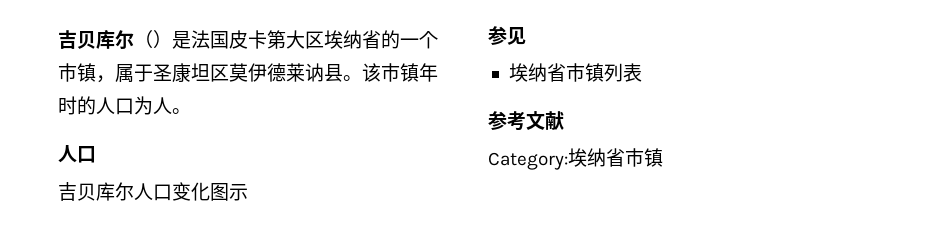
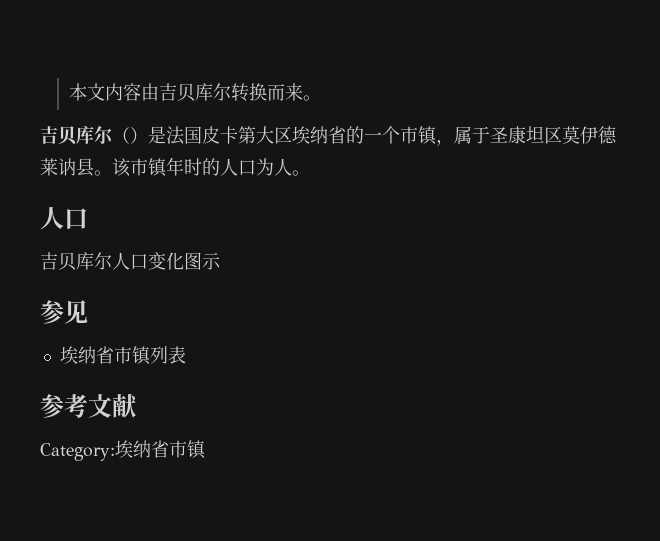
(58, 39) none -> [69,83,322,102] 本文内容由吉贝库尔转换而来。 //

